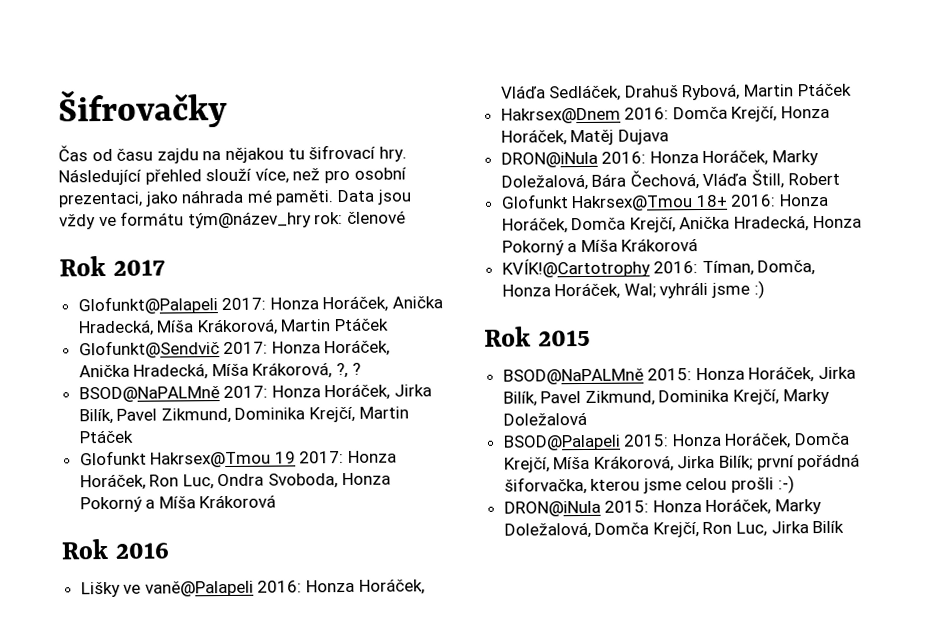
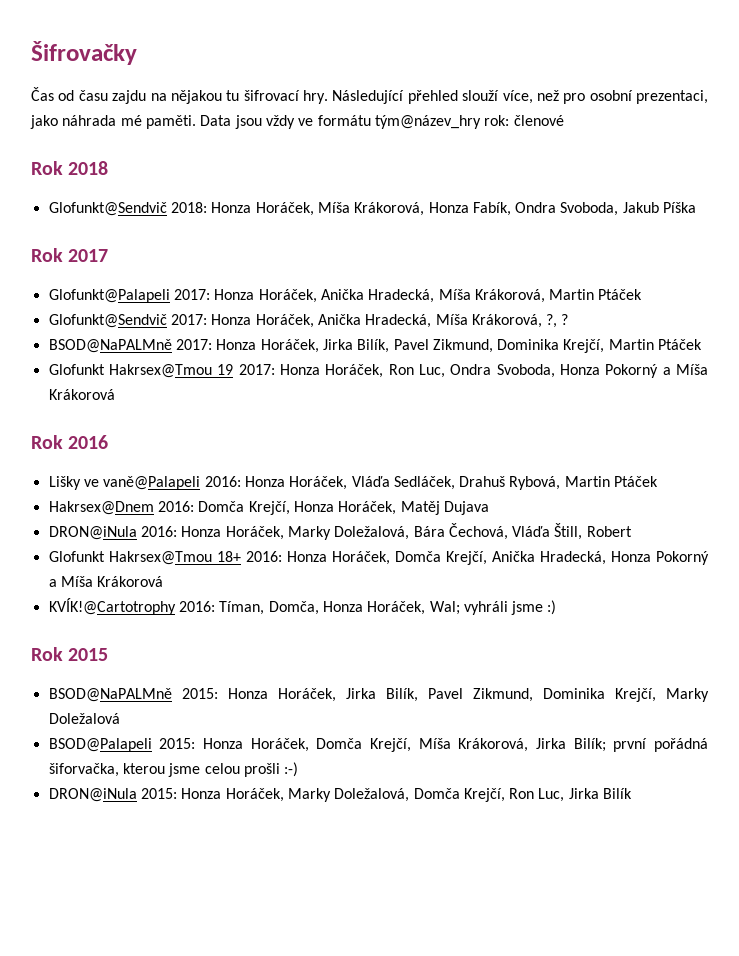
(406, 217) none -> [31,161,109,175] [48,202,697,216] // Rok 2018 // Glofunkt@Sendvič 2018: Honza Horáček, Míša Krákorová, Honza Fabík, Ondra Svoboda, Jakub Píška

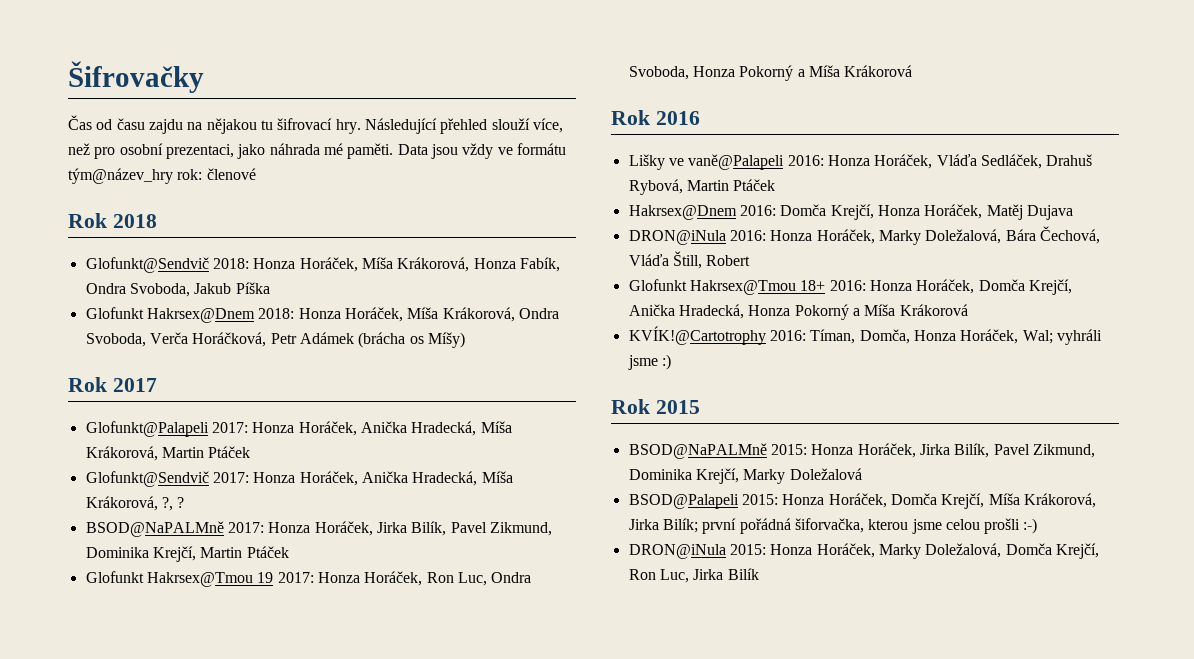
(697, 207) none -> [85,307,559,323] [85,332,465,348] // Glofunkt Hakrsex@Dnem 2018: Honza Horáček, Míša Krákorová, Ondra Svoboda, Verča Horáčková, Petr Adámek (brácha os Míšy)

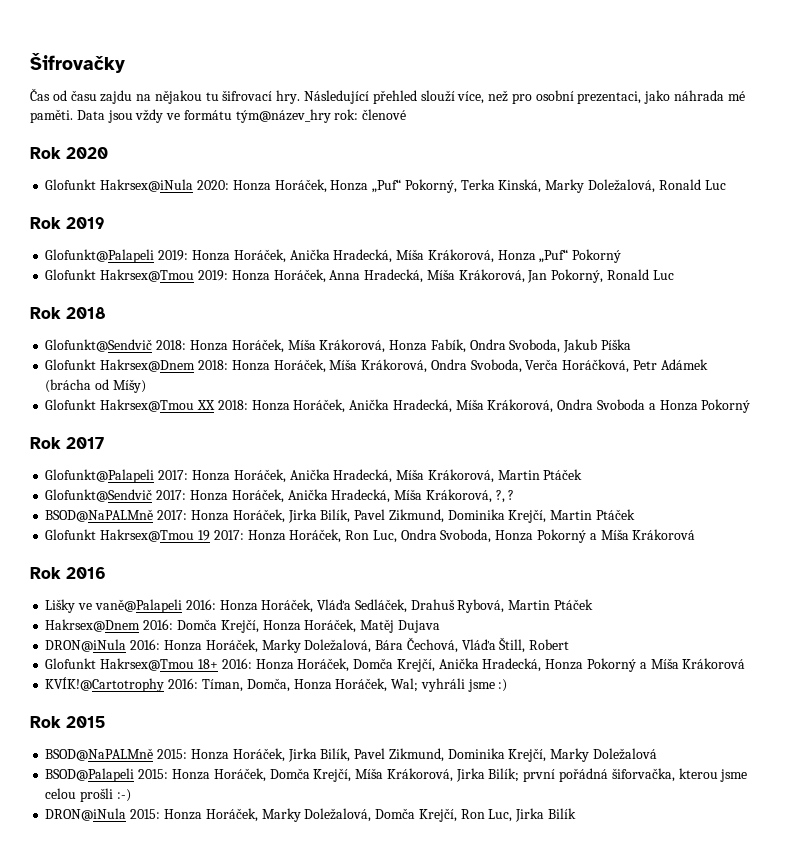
(256, 174) none -> [30,147,108,159] [45,179,726,193] [30,217,105,229] [45,249,622,263] [45,269,674,283] // Rok 2020 // Glofunkt Hakrsex@iNula 2020: Honza Horáček, Honza „Puf“ Pokorný, Terka Kinská, Marky Doležalová, Ronald Luc // Rok 2019 // Glofunkt@Palapeli 2019: Honza Horáček, Anička Hradecká, Míša Krákorová, Honza „Puf“ Pokorný // Glofunkt Hakrsex@Tmou 2019: Honza Horáček, Anna Hradecká, Míša Krákorová, Jan Pokorný, Ronald Luc
[409,336,424,344] os -> [95,379,110,390] od
(465, 340) none -> [45,399,751,413] // Glofunkt Hakrsex@Tmou XX 2018: Honza Horáček, Anička Hradecká, Míša Krákorová, Ondra Svoboda a Honza Pokorný

